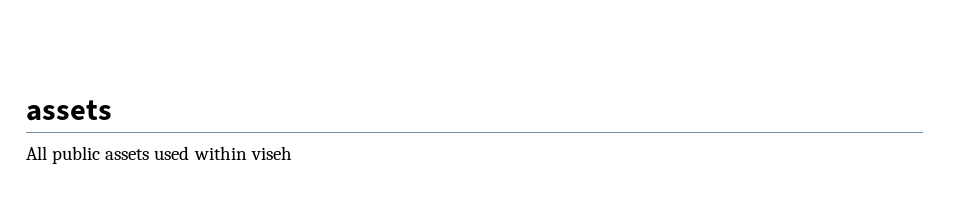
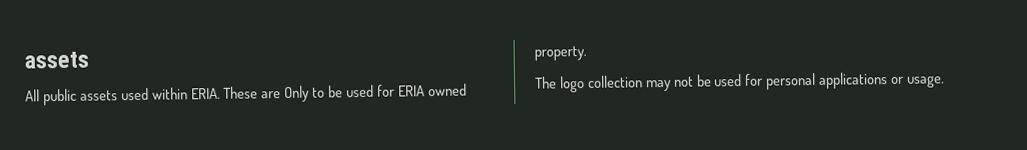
[250,146,292,160] viseh -> [190,83,467,103] [534,46,587,61] [535,72,946,93] ERIA. These are Only to be used for ERIA owned property. // The logo collection may not be used for personal applications or usage.

